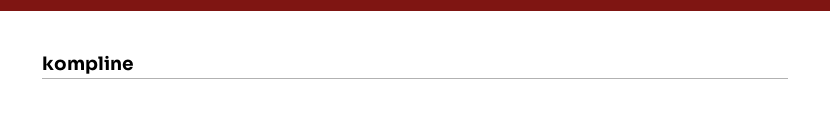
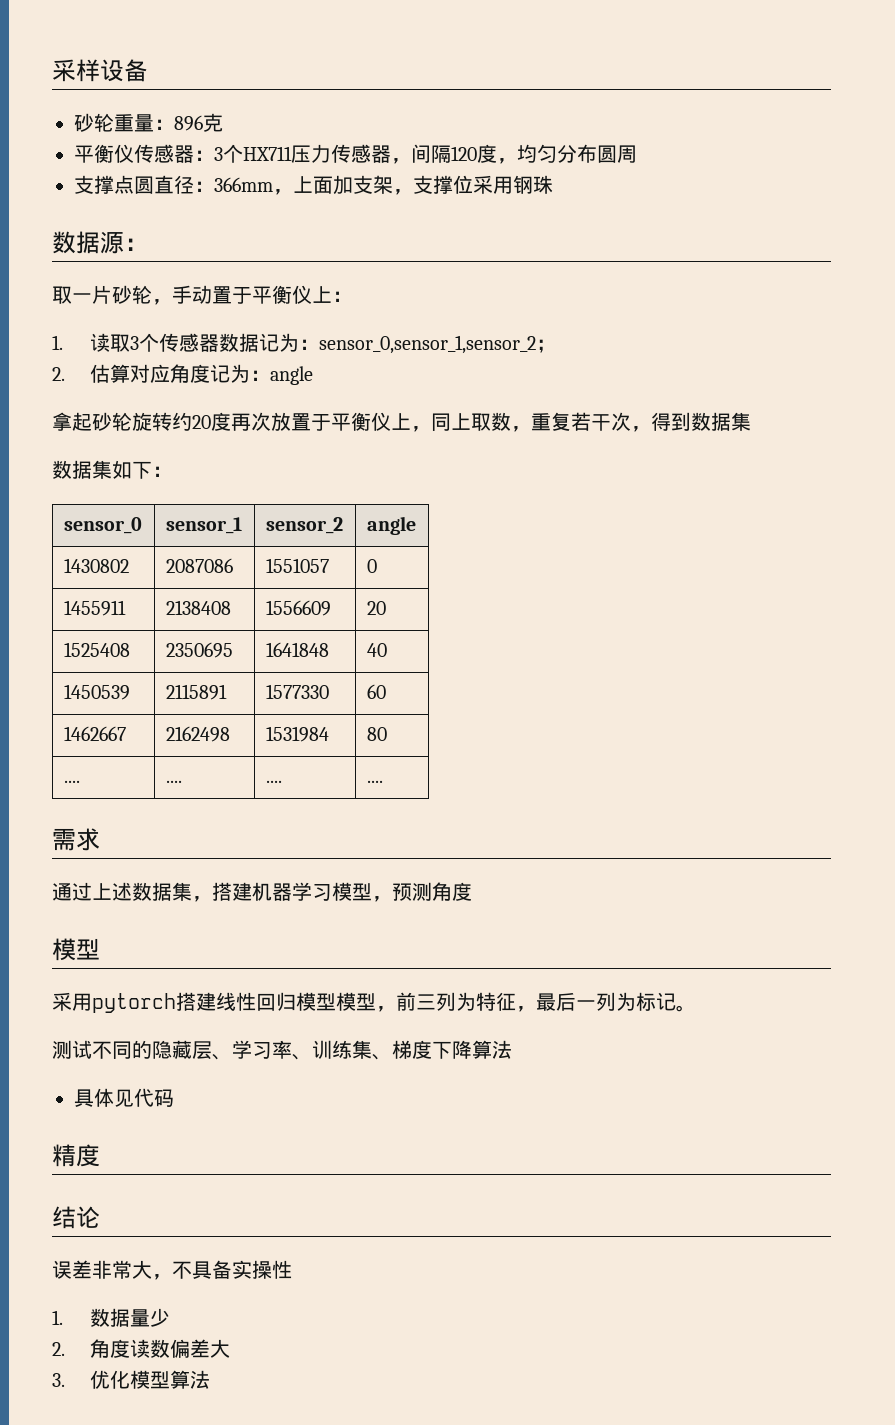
[42,55,134,74] kompline -> [52,59,148,82] [74,113,223,132] [74,144,637,164] [74,175,553,195] [52,231,148,254] [52,285,352,305] [52,333,557,354] [52,364,314,385] [52,412,751,432] [52,460,172,479] [63,517,142,534] [165,517,242,534] [265,517,343,534] [366,516,416,535] [63,558,129,573] [165,558,233,573] [265,558,329,573] [366,559,377,573] [63,600,126,616] [165,600,231,615] [265,600,331,616] [366,601,386,615] [63,642,130,657] [165,642,233,658] [265,642,329,657] [366,643,387,657] [63,684,130,700] [165,684,227,700] [265,684,329,699] [366,684,386,699] [63,726,126,741] [165,726,230,742] [265,726,329,742] [366,727,387,741] [63,780,80,783] [165,780,182,783] [265,780,282,783] [366,780,383,783] [52,828,100,851] [52,882,472,902] [52,938,100,961] [52,992,696,1013] [52,1040,512,1060] [74,1088,174,1107] [52,1144,100,1167] [52,1206,100,1229] [52,1260,292,1280] [52,1308,171,1327] [52,1339,231,1358] [52,1370,211,1389] 采样设备 // 砂轮重量：896克 // 平衡仪传感器：3个HX711压力传感器，间隔120度，均匀分布圆周 // 支撑点圆直径：366mm，上面加支架，支撑位采用钢珠 // 数据源： // 取一片砂轮，手动置于平衡仪上： // 1.读取3个传感器数据记为：sensor_0,sensor_1,sensor_2； // 2.估算对应角度记为：angle // 拿起砂轮旋转约20度再次放置于平衡仪上，同上取数，重复若干次，得到数据集 // 数据集如下： // sensor_0 | sensor_1 | sensor_2 | angle // 1430802 | 2087086 | 1551057 | 0 // 1455911 | 2138408 | 1556609 | 20 // 1525408 | 2350695 | 1641848 | 40 // 1450539 | 2115891 | 1577330 | 60 // 1462667 | 2162498 | 1531984 | 80 // .... | .... | .... | .... // 需求 // 通过上述数据集，搭建机器学习模型，预测角度 // 模型 // 采用pytorch搭建线性回归模型模型，前三列为特征，最后一列为标记。 // 测试不同的隐藏层、学习率、训练集、梯度下降算法 // 具体见代码 // 精度 // 结论 // 误差非常大，不具备实操性 // 1.数据量少 // 2.角度读数偏差大 // 3.优化模型算法

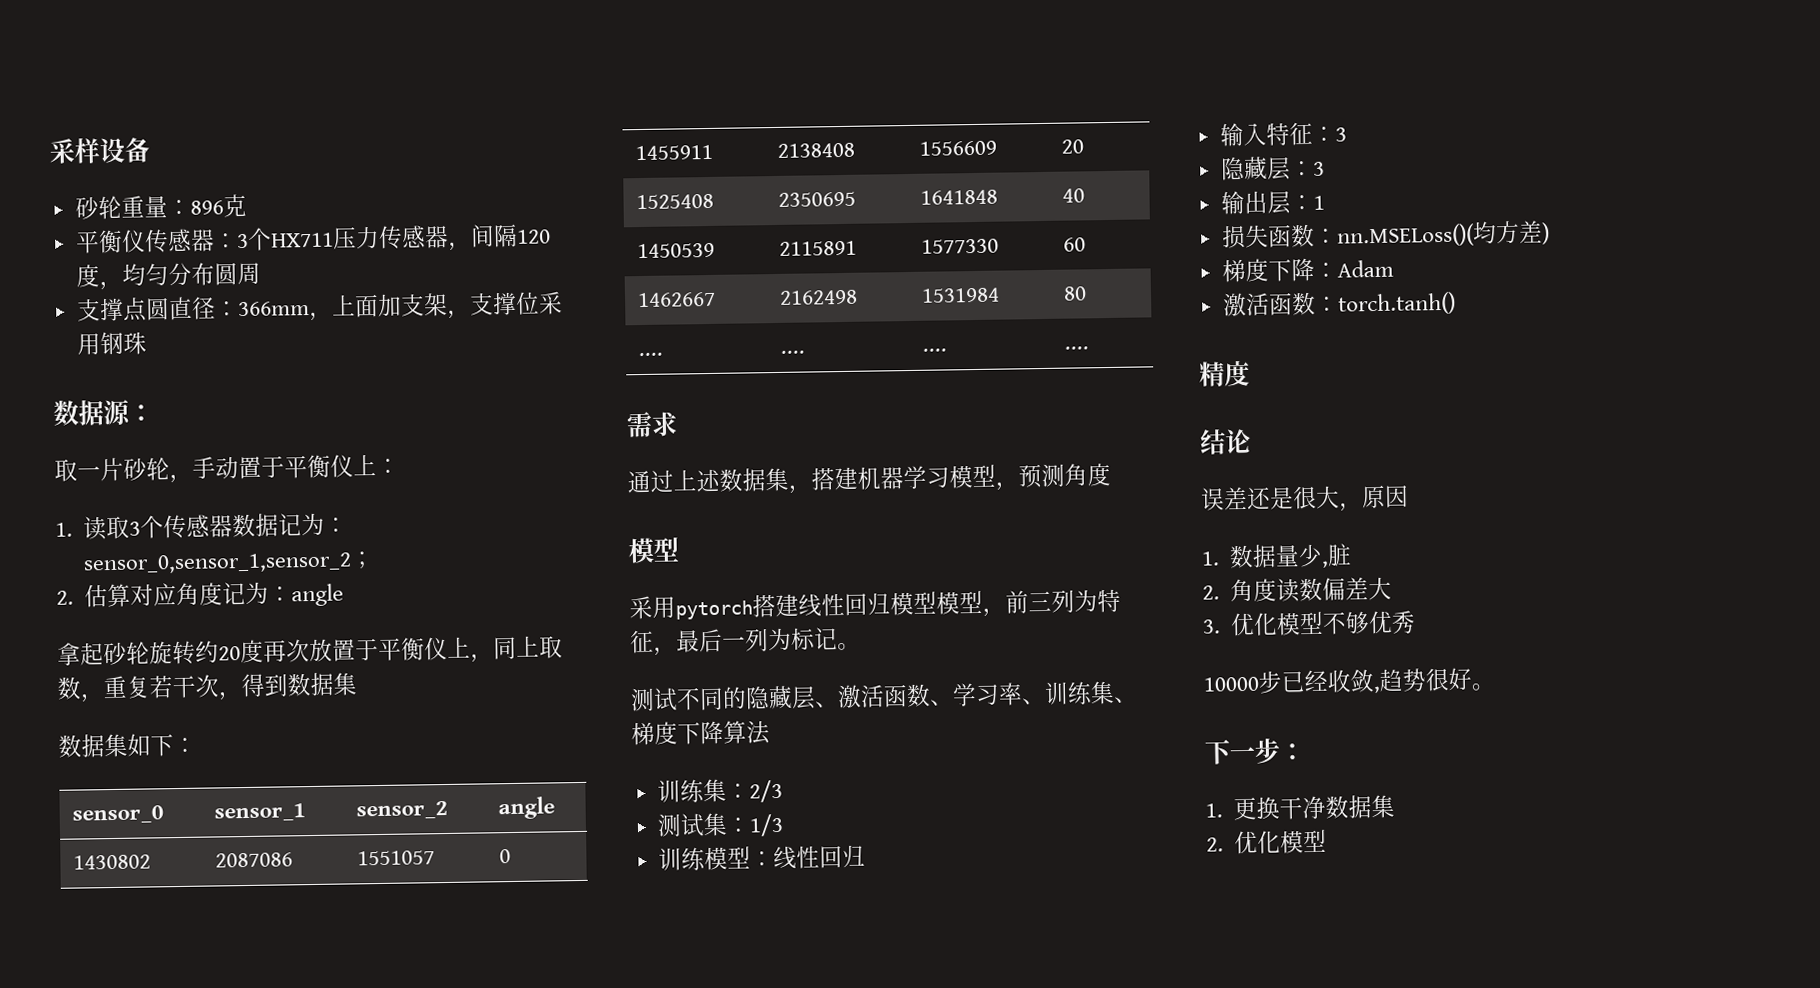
(232, 1057) none -> [837,683,954,709] 激活函数、
[74,1088,174,1107] [52,1144,100,1167] [52,1206,100,1229] [52,1260,292,1280] 具体见代码 // 精度 // 结论 // 误差非常大，不具备实操性 -> [656,778,783,803] [656,812,784,837] [657,844,866,871] [1219,121,1347,147] [1219,156,1325,181] [1220,190,1325,215] [1221,220,1550,249] [1221,257,1394,283] [1222,291,1456,317] [1199,360,1250,387] [1200,428,1251,455] [1200,484,1409,512] 训练集：2/3 // 测试集：1/3 // 训练模型：线性回归 // 输入特征：3 // 隐藏层：3 // 输出层：1 // 损失函数：nn.MSELoss()(均方差) // 梯度下降：Adam // 激活函数：torch.tanh() // 精度 // 结论 // 误差还是很大，原因
(171, 1317) none -> [1322,543,1353,568] ,脏
[170,1370,211,1389] 算法 -> [1322,610,1417,635] [1203,667,1496,694] [1204,738,1306,765] [1205,794,1396,821] [1206,829,1328,855] 不够优秀 // 10000步已经收敛,趋势很好。 // 下一步： // 1.更换干净数据集 // 2.优化模型

